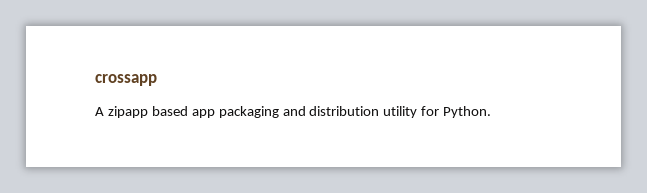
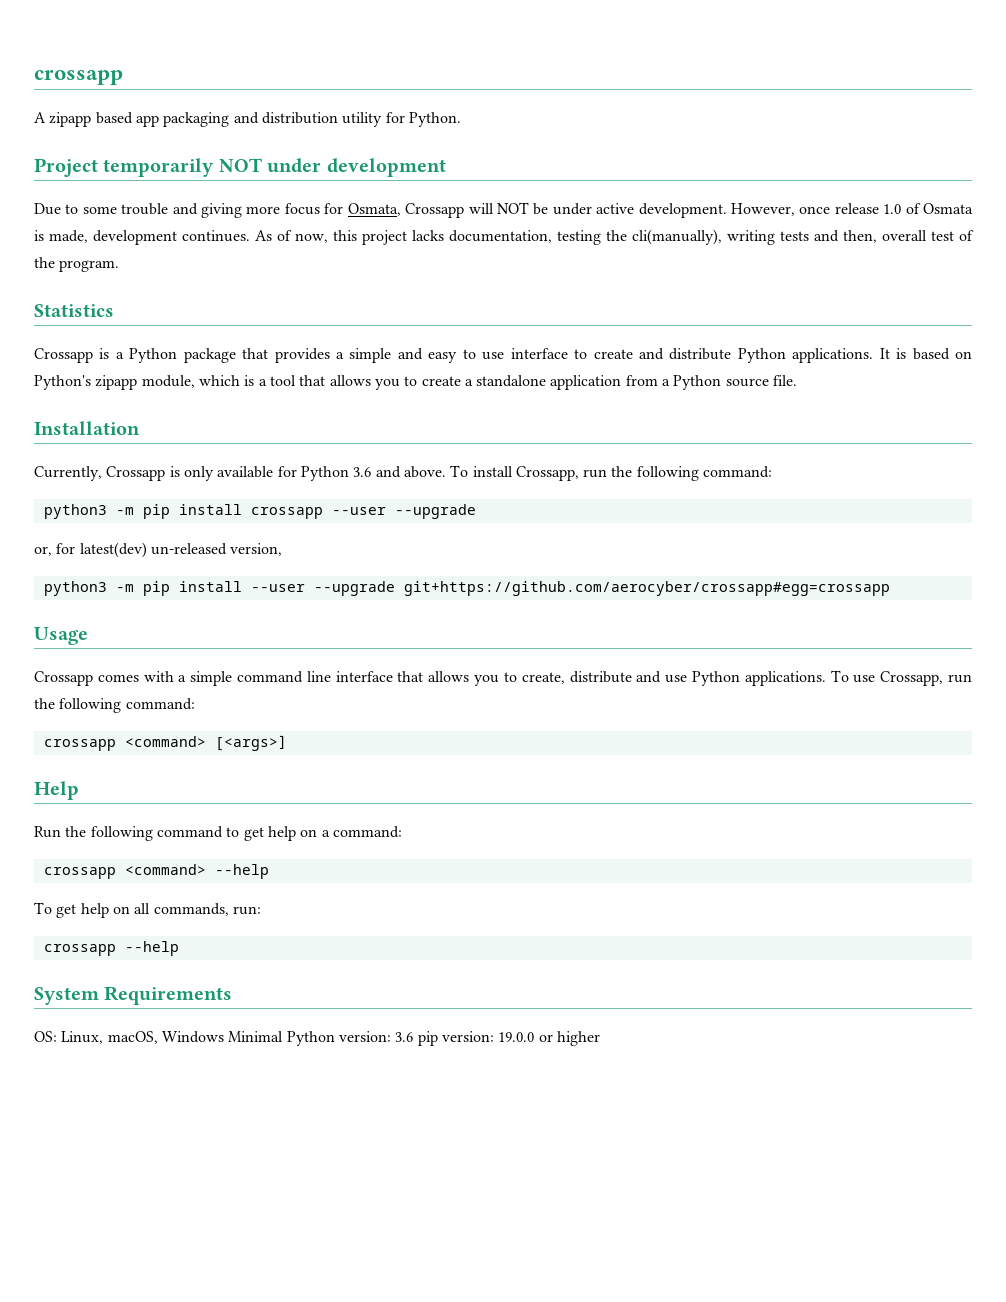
(492, 112) none -> [34,158,446,177] [34,202,973,218] [34,229,974,245] [34,257,120,272] [34,304,114,317] [34,348,972,363] [34,375,798,390] [34,421,140,435] [34,465,773,481] [43,504,476,519] [34,542,283,558] [43,581,890,596] [34,627,88,645] [34,670,973,686] [34,698,195,713] [43,735,287,751] [34,781,79,800] [34,826,402,841] [43,864,269,879] [34,902,261,918] [43,941,179,956] [34,986,233,1005] [34,1031,600,1046] // Project temporarily NOT under development // Due to some trouble and giving more focus for Osmata, Crossapp will NOT be under active development. However, once release 1.0 of Osmata is made, development continues. As of now, this project lacks documentation, testing the cli(manually), writing tests and then, overall test of the program. // Statistics // Crossapp is a Python package that provides a simple and easy to use interface to create and distribute Python applications. It is based on Python's zipapp module, which is a tool that allows you to create a standalone application from a Python source file. // Installation // Currently, Crossapp is only available for Python 3.6 and above. To install Crossapp, run the following command: // python3 -m pip install crossapp --user --upgrade // or, for latest(dev) un-released version, // python3 -m pip install --user --upgrade git+https://github.com/aerocyber/crossapp#egg=crossapp // Usage // Crossapp comes with a simple command line interface that allows you to create, distribute and use Python applications. To use Crossapp, run the following command: // crossapp <command> [<args>] // Help // Run the following command to get help on a command: // crossapp <command> --help // To get help on all commands, run: // crossapp --help // System Requirements // OS: Linux, macOS, Windows Minimal Python version: 3.6 pip version: 19.0.0 or higher

